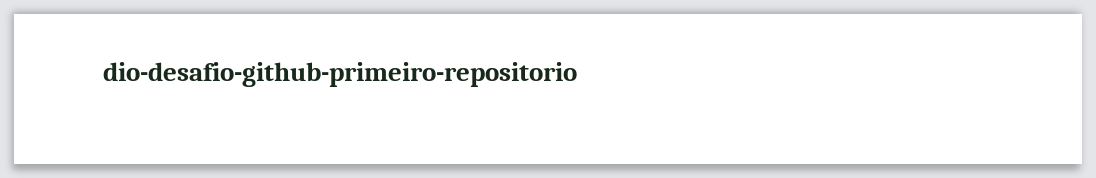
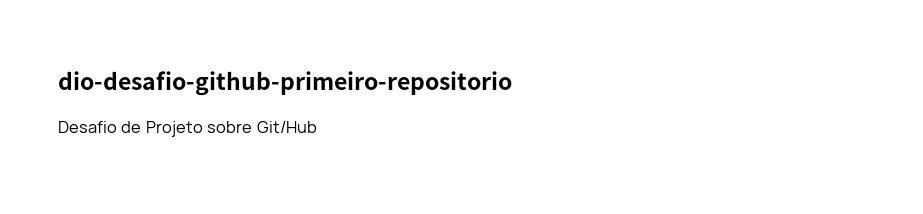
(577, 74) none -> [58,121,317,137] // Desafio de Projeto sobre Git/Hub

